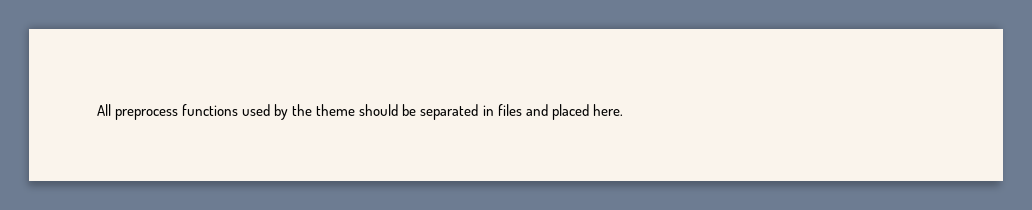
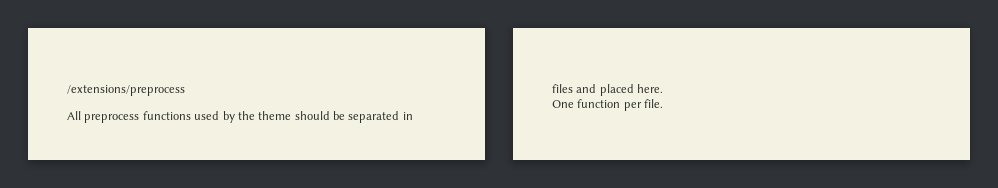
(97, 110) none -> [67,85,185,96] /extensions/preprocess //
(623, 110) none -> [552,99,664,111] // One function per file.

